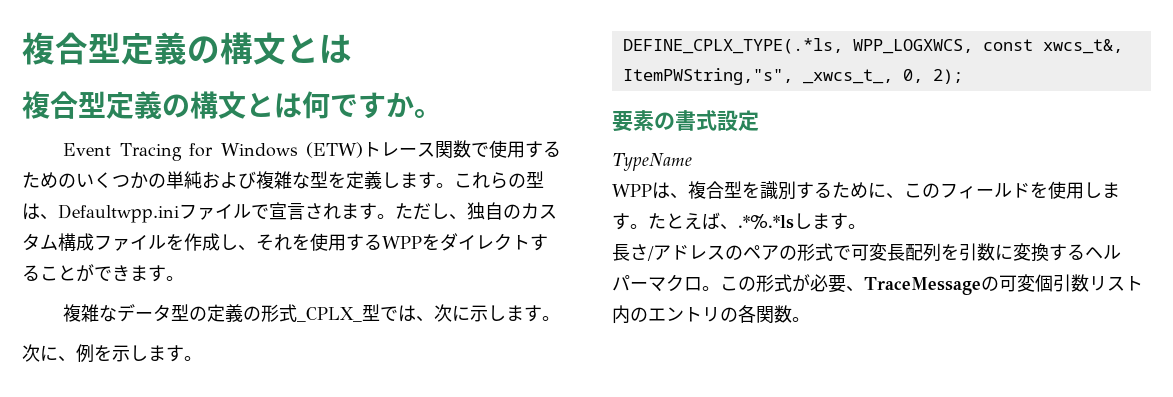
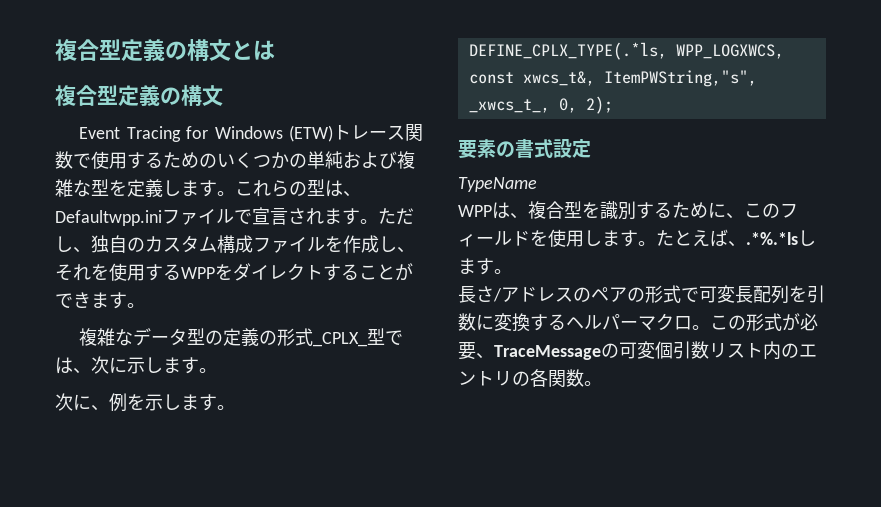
[246,91,442,119] とは何ですか。 -> (223, 95) none

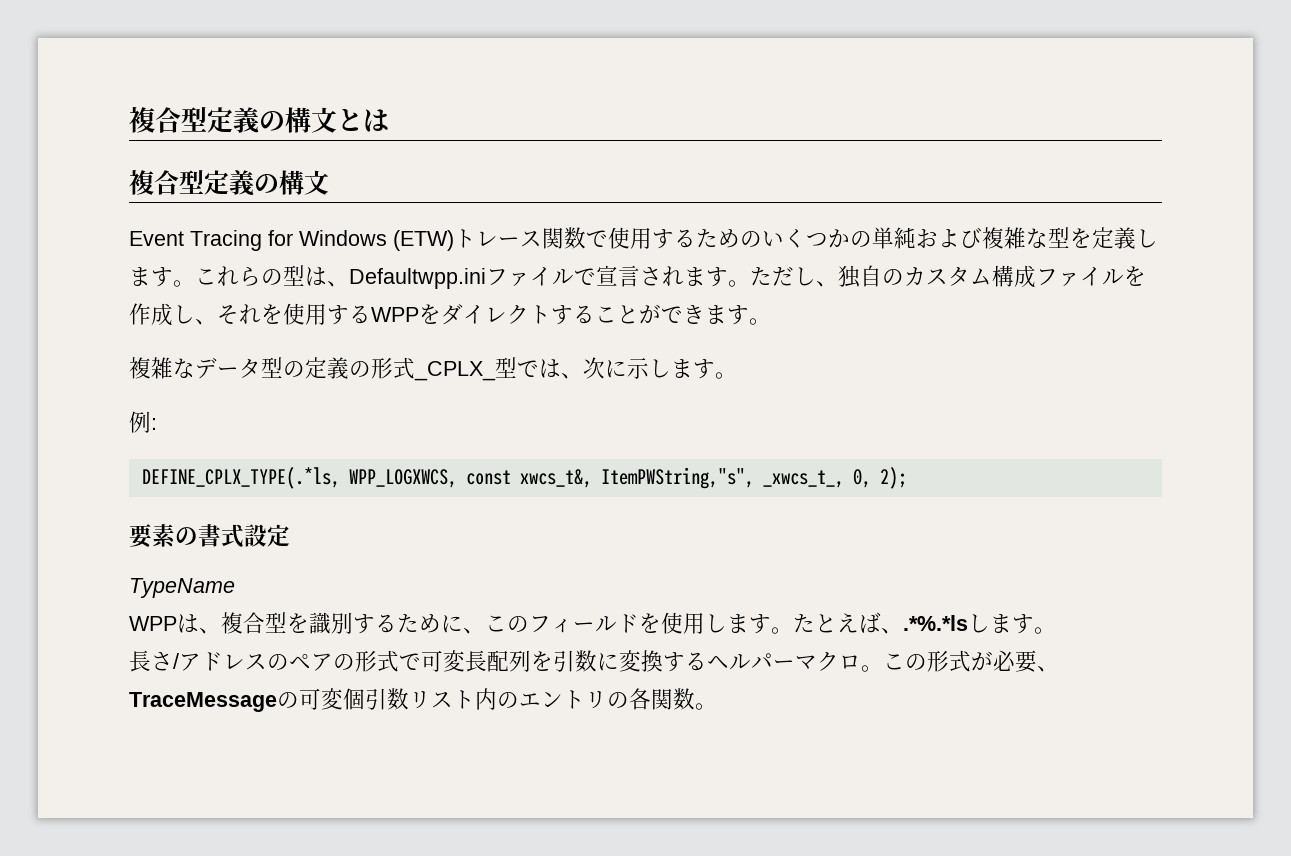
[55,393,235,412] 次に、例を示します。 -> [129,411,157,433] 例:

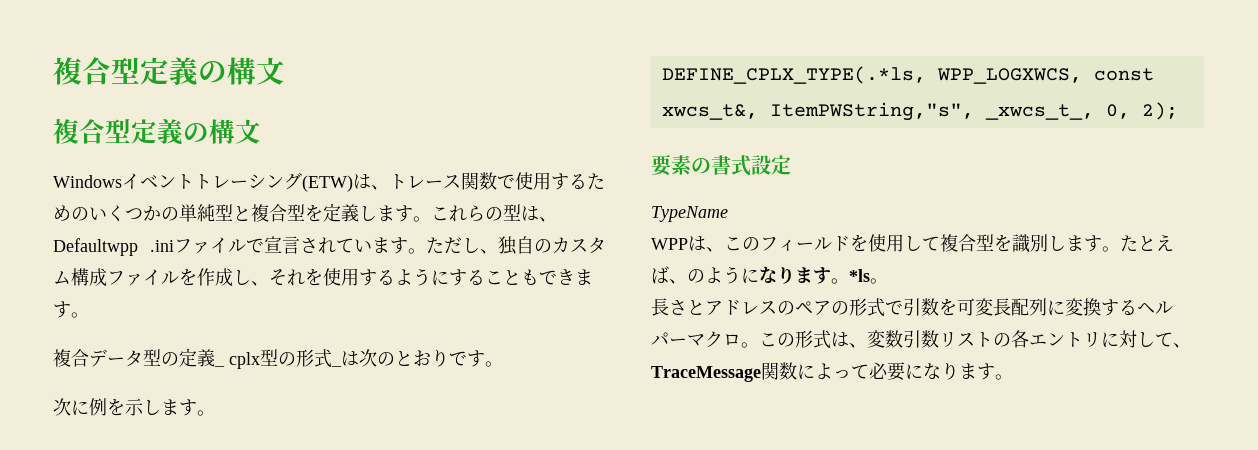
[129,107,389,133] [129,170,329,196] [129,230,454,251] 複合型定義の構文とは // 複合型定義の構文 // Event Tracing for Windows (ETW) -> [53,57,285,85] [53,119,261,145] [53,172,389,192] 複合型定義の構文 // 複合型定義の構文 // Windowsイベントトレーシング(ETW)は、
[916,227,1048,249] および複雑な -> [215,204,287,222] 型と複合
[349,268,486,289] Defaultwpp.ini -> [53,238,174,256] Defaultwpp .ini
(684, 276) none -> [336,238,372,253] てい
[371,304,551,325] WPPをダイレクト -> [395,268,449,286] ように
[639,304,661,324] が -> [521,269,539,286] も
[151,357,195,379] 雑な -> [71,349,89,367] 合
[349,357,627,381] の形式_CPLX_型では、次に -> [214,349,503,369] [53,398,125,416] _ cplx型の形式_は次のとおりです。 // 次に例を
[129,411,157,433] // 例: -> (215, 413) none
[221,612,485,634] 複合型を識別するために、 -> (724, 249) none
(727, 623) none -> [922,234,1066,253] て複合型を識別し
[903,614,1056,634] .*%.*lsします。 -> [687,266,888,284] のようになります。*ls。
[173,653,179,669] / -> [687,300,705,315] と
(421, 661) none -> [903,298,957,316] 引数を
[531,650,597,672] を引数 -> (1047, 307) none
[971,650,1059,673] [129,688,365,712] が必要、TraceMessageの可変個 -> [831,330,903,348] は、変数
[475,688,519,710] 内の -> [993,330,1029,348] の各
[607,688,695,710] の各関数 -> [1101,330,1191,348] [651,362,995,382] に対して、TraceMessage関数によって必要になります

